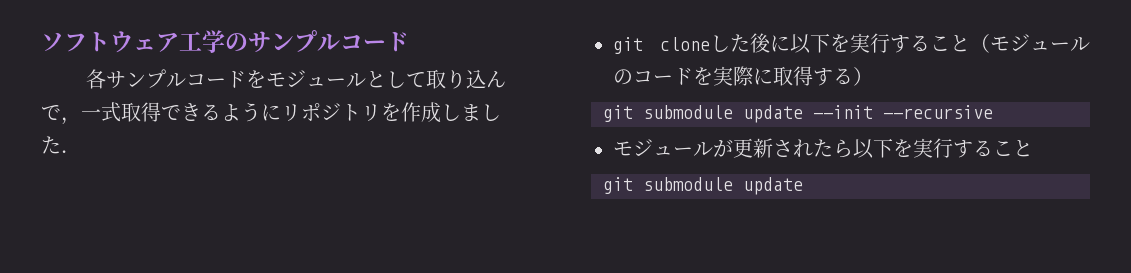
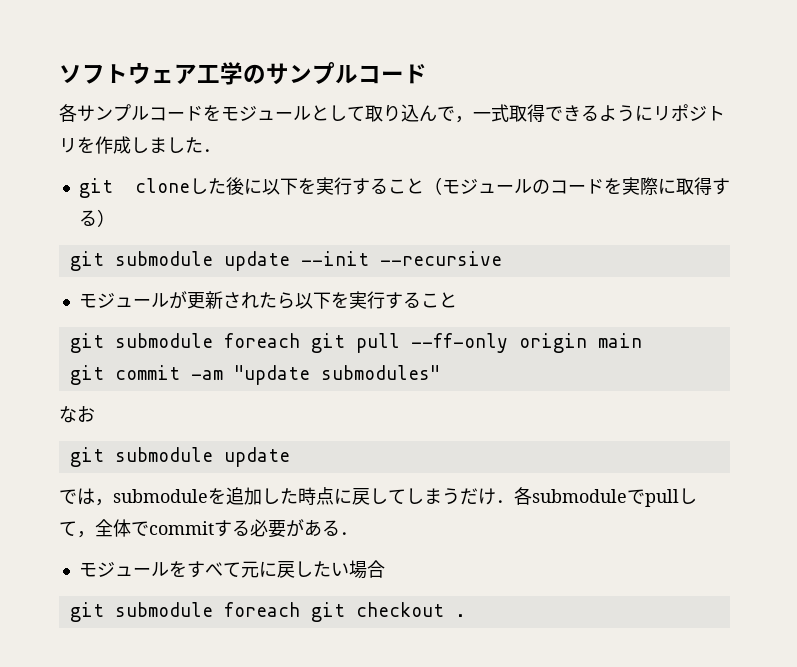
[743,177,803,195] update -> [223,333,642,353] [69,365,440,385] [59,406,95,423] [69,447,290,467] [59,487,697,507] [59,519,358,538] [78,560,385,579] [69,602,466,622] foreach git pull --ff-only origin main // git commit -am "update submodules" // なお // git submodule update // では，submoduleを追加した時点に戻してしまうだけ．各submoduleでpullして，全体でcommitする必要がある． // モジュールをすべて元に戻したい場合 // git submodule foreach git checkout .

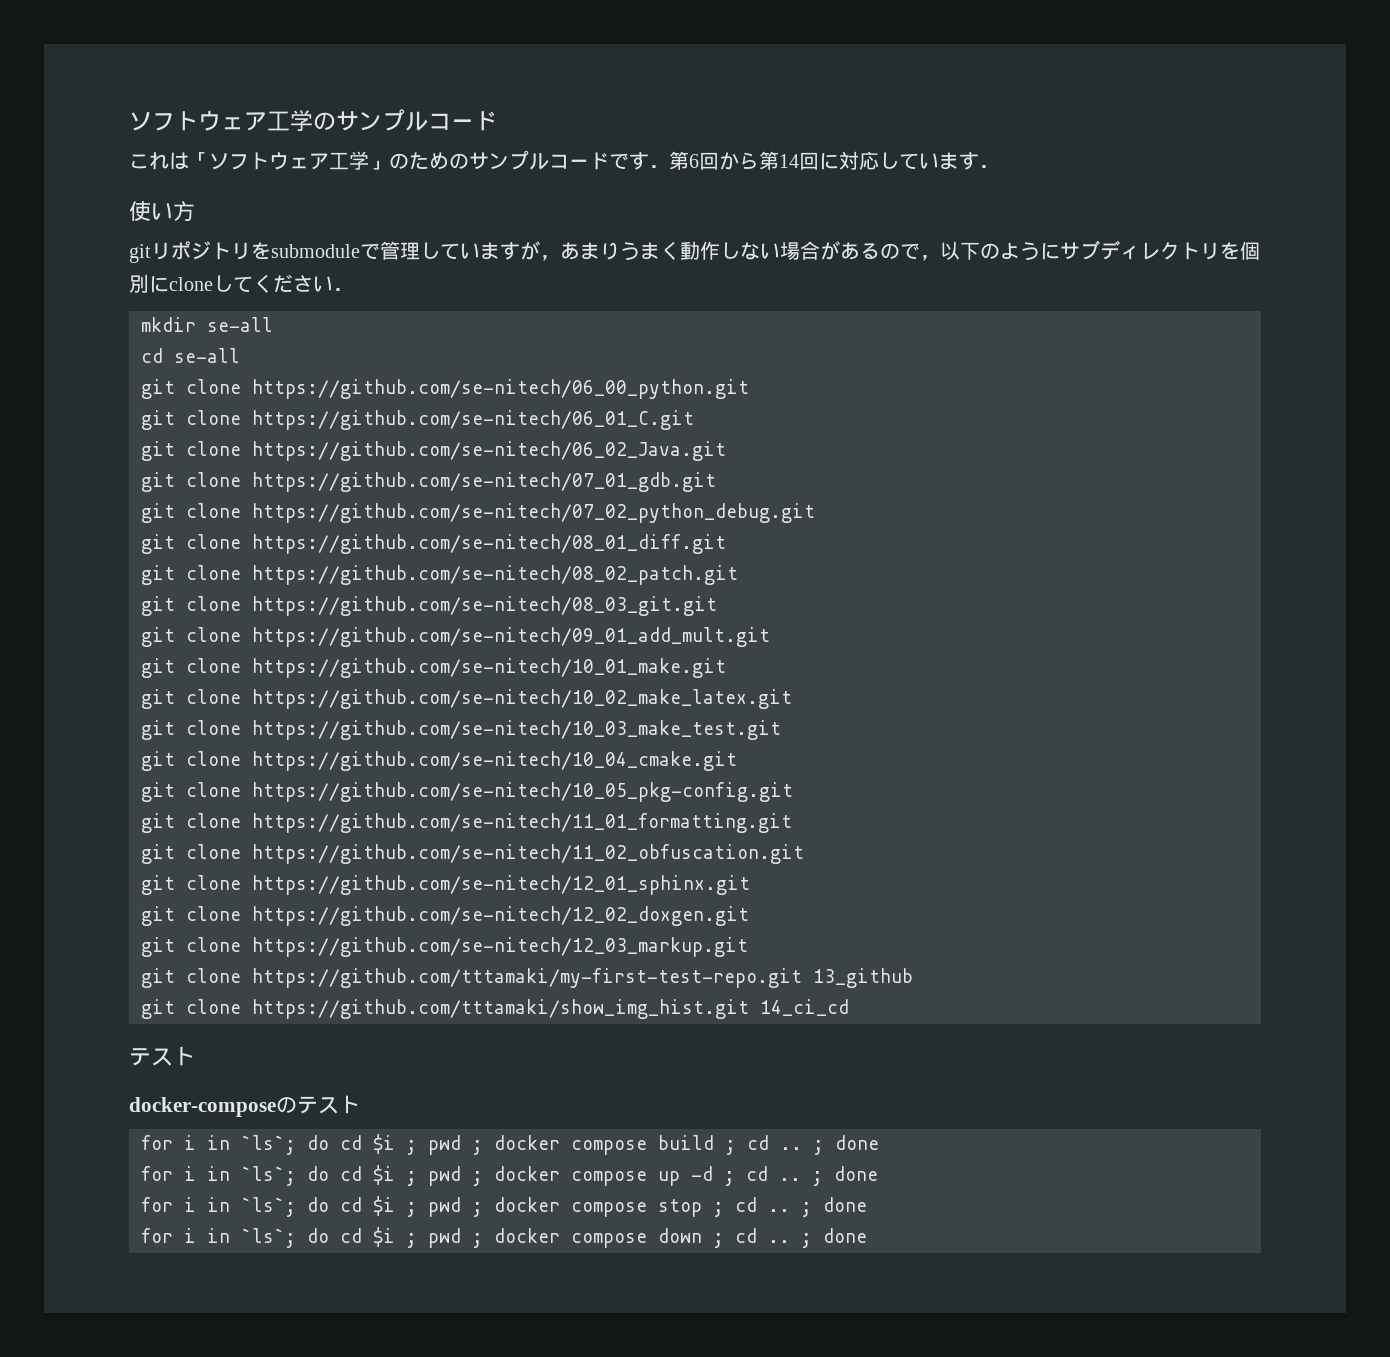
[59,104,725,123] [59,136,221,154] [78,177,730,198] [78,209,115,227] [69,251,502,271] [78,291,457,309] [69,333,642,353] [69,365,440,385] [59,406,95,423] [69,447,290,467] [59,487,697,507] [59,519,358,538] [78,560,385,579] [69,602,466,622] 各サンプルコードをモジュールとして取り込んで，一式取得できるようにリポジトリを作成しました． // git cloneした後に以下を実行すること（モジュールのコードを実際に取得する） // git submodule update --init --recursive // モジュールが更新されたら以下を実行すること // git submodule foreach git pull --ff-only origin main // git commit -am "update submodules" // なお // git submodule update // では，submoduleを追加した時点に戻してしまうだけ．各submoduleでpullして，全体でcommitする必要がある． // モジュールをすべて元に戻したい場合 // git submodule foreach git checkout . -> [129,150,999,170] [129,201,195,221] [129,240,1260,263] [129,274,353,293] [141,317,273,332] [141,348,240,363] [141,379,749,399] [141,410,694,430] [141,441,726,461] [141,472,716,492] [141,503,815,523] [141,534,726,554] [141,565,738,585] [141,596,717,616] [141,627,770,647] [141,658,726,678] [141,689,792,709] [141,720,781,740] [141,751,737,771] [141,782,793,802] [141,813,792,833] [141,844,804,864] [141,875,750,895] [141,906,749,926] [141,937,748,957] [141,968,913,988] [141,999,849,1019] [129,1046,195,1066] [129,1095,360,1117] [141,1134,879,1155] [141,1165,878,1186] [141,1196,867,1217] [141,1227,867,1248] これは「ソフトウェア工学」のためのサンプルコードです．第6回から第14回に対応しています． // 使い方 // gitリポジトリをsubmoduleで管理していますが，あまりうまく動作しない場合があるので，以下のようにサブディレクトリを個別にcloneしてください． // mkdir se-all // cd se-all // git clone https://github.com/se-nitech/06_00_python.git // git clone https://github.com/se-nitech/06_01_C.git // git clone https://github.com/se-nitech/06_02_Java.git // git clone https://github.com/se-nitech/07_01_gdb.git // git clone https://github.com/se-nitech/07_02_python_debug.git // git clone https://github.com/se-nitech/08_01_diff.git // git clone https://github.com/se-nitech/08_02_patch.git // git clone https://github.com/se-nitech/08_03_git.git // git clone https://github.com/se-nitech/09_01_add_mult.git // git clone https://github.com/se-nitech/10_01_make.git // git clone https://github.com/se-nitech/10_02_make_latex.git // git clone https://github.com/se-nitech/10_03_make_test.git // git clone https://github.com/se-nitech/10_04_cmake.git // git clone https://github.com/se-nitech/10_05_pkg-config.git // git clone https://github.com/se-nitech/11_01_formatting.git // git clone https://github.com/se-nitech/11_02_obfuscation.git // git clone https://github.com/se-nitech/12_01_sphinx.git // git clone https://github.com/se-nitech/12_02_doxgen.git // git clone https://github.com/se-nitech/12_03_markup.git // git clone https://github.com/tttamaki/my-first-test-repo.git 13_github // git clone https://github.com/tttamaki/show_img_hist.git 14_ci_cd // テスト // docker-composeのテスト // for i in `ls`; do cd $i ; pwd ; docker compose build ; cd .. ; done // for i in `ls`; do cd $i ; pwd ; docker compose up -d ; cd .. ; done // for i in `ls`; do cd $i ; pwd ; docker compose stop ; cd .. ; done // for i in `ls`; do cd $i ; pwd ; docker compose down ; cd .. ; done

